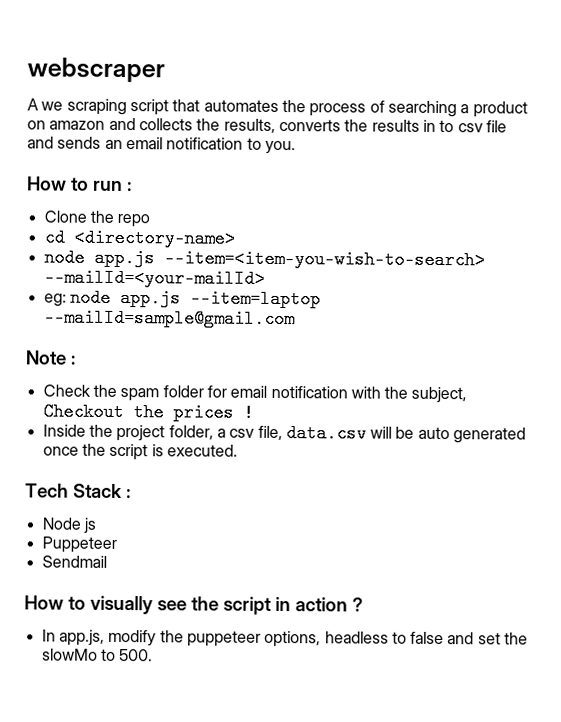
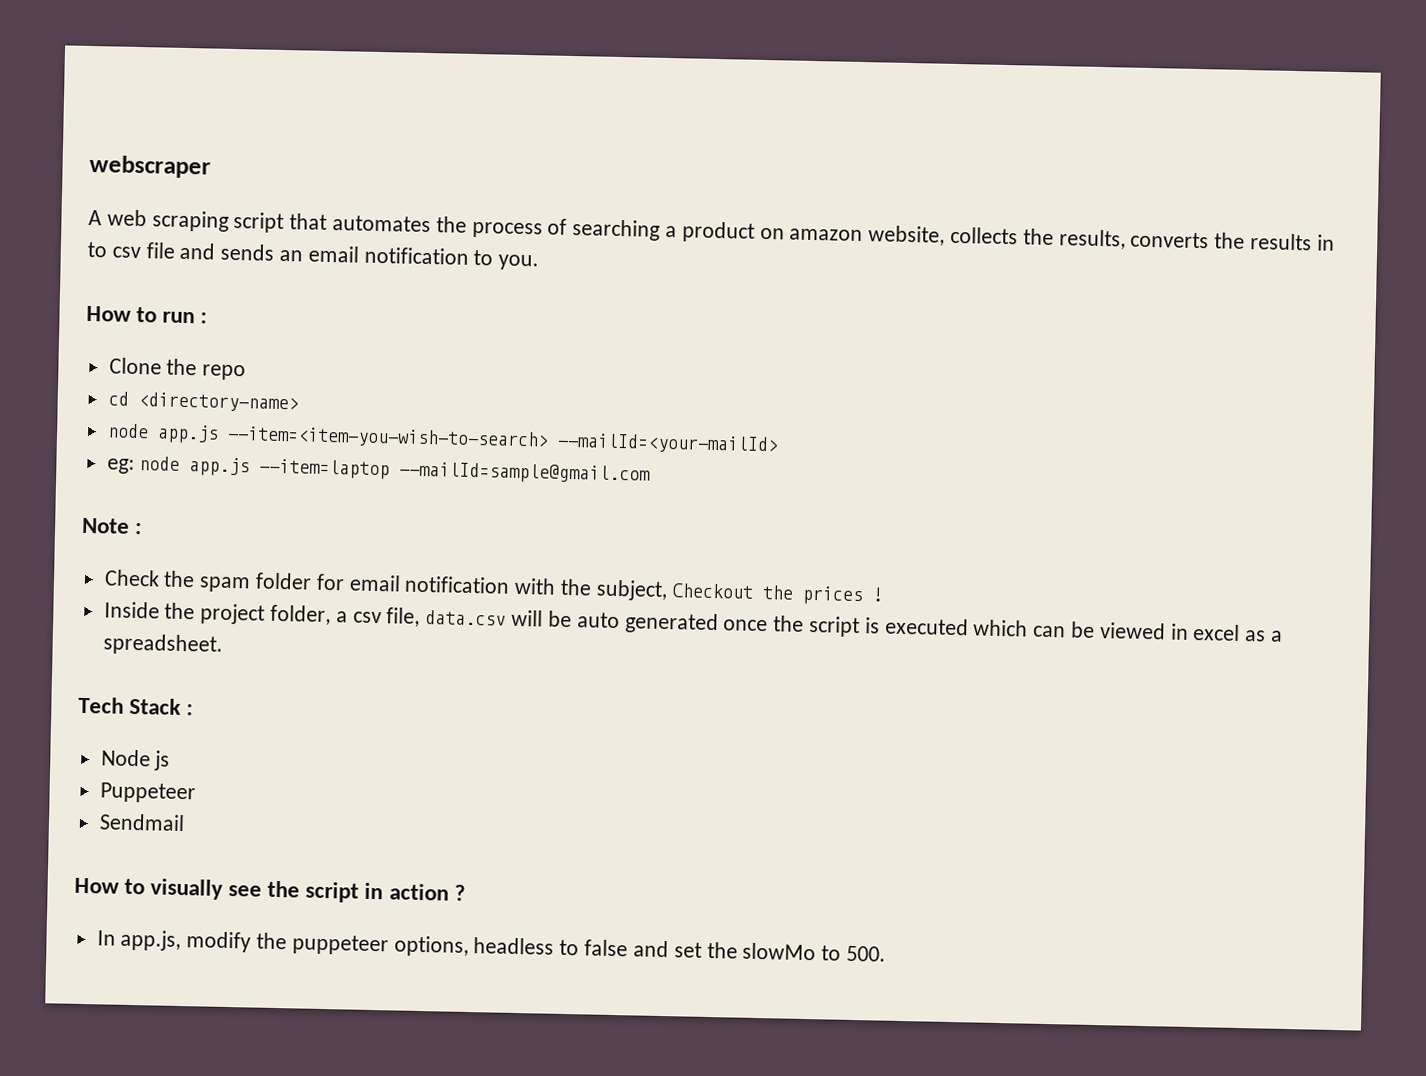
[41,101,64,111] we -> [106,209,147,227] web
[108,117,136,131] and -> [868,225,946,246] website,
[166,444,238,457] executed. -> [884,617,1283,642] [102,633,223,656] executed which can be viewed in excel as a spreadsheet.

